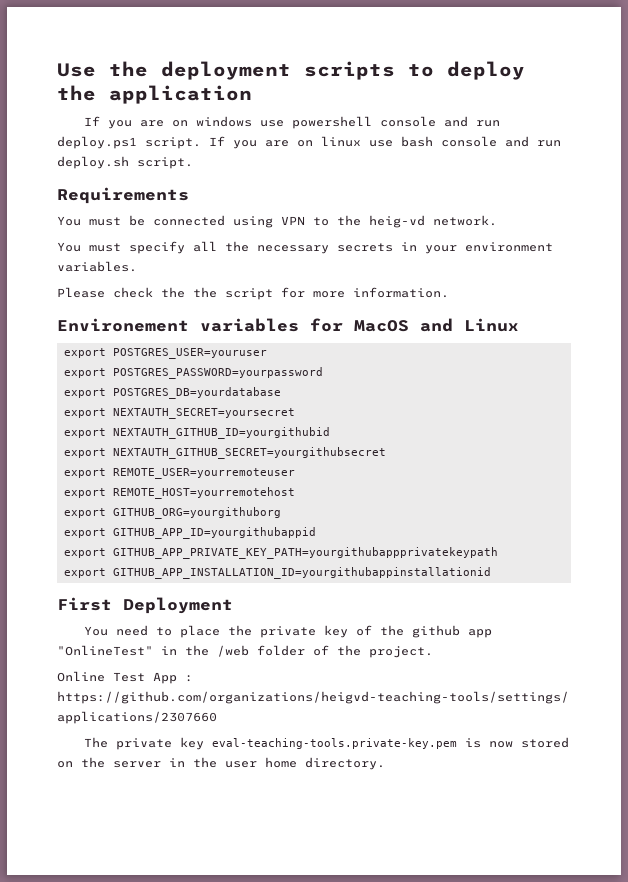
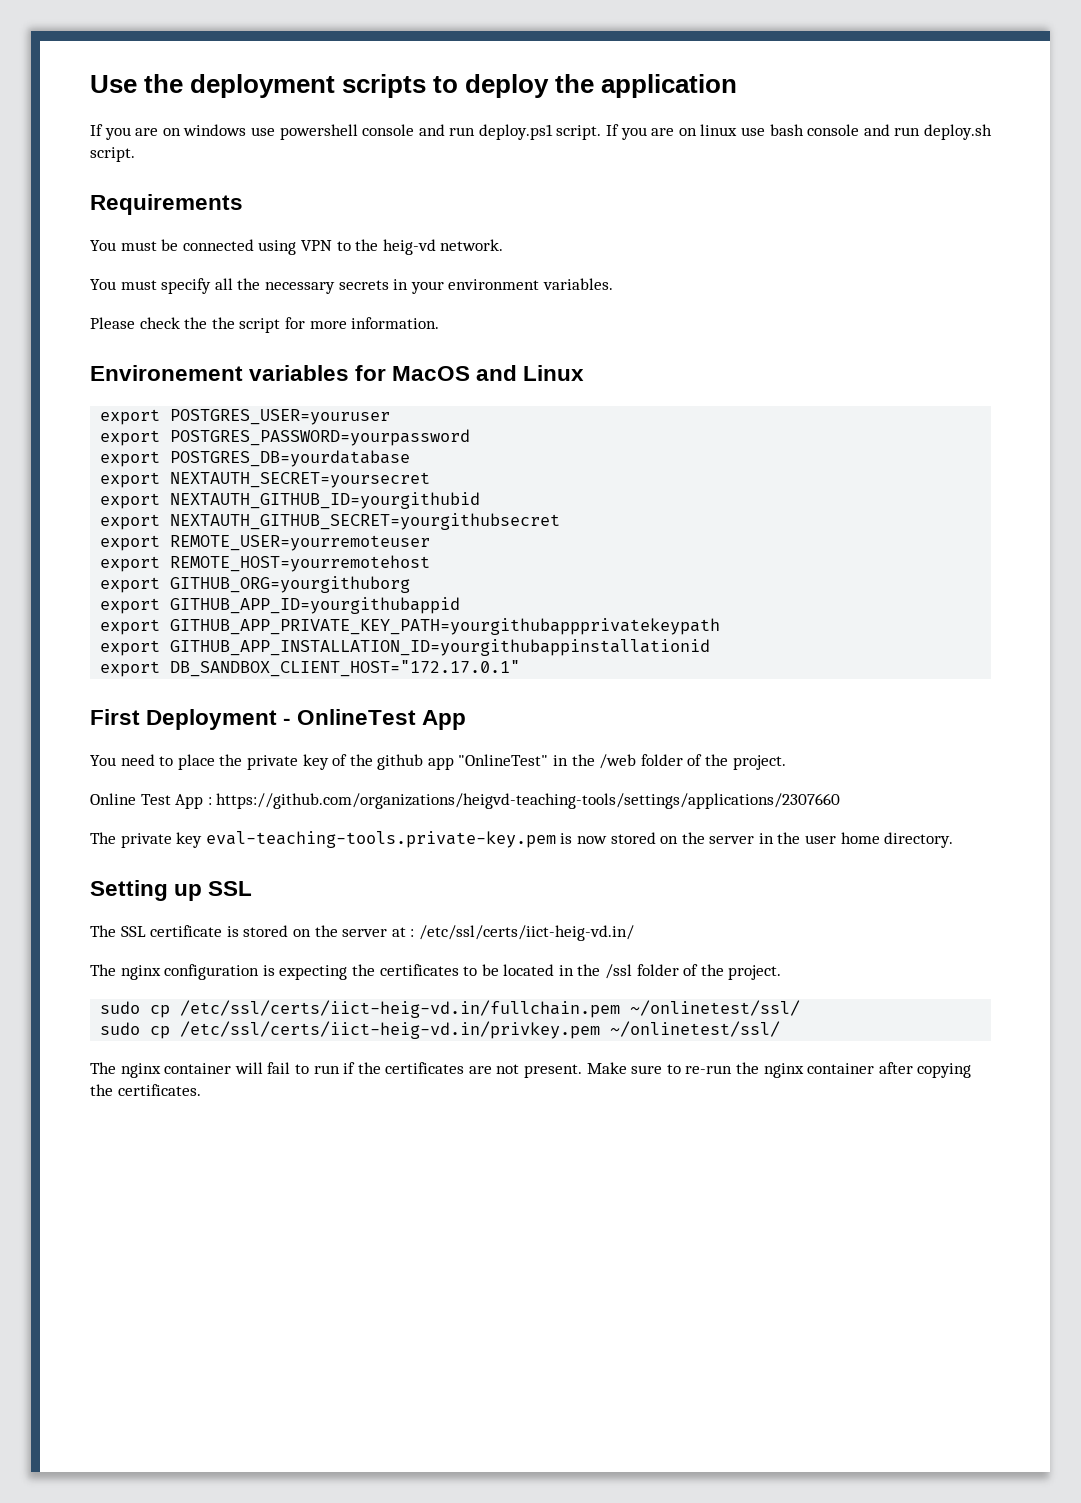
(491, 573) none -> [100,660,521,677] // export DB_SANDBOX_CLIENT_HOST="172.17.0.1"
(233, 605) none -> [283,709,467,730] - OnlineTest App
(385, 763) none -> [90,880,253,901] [90,925,634,941] [90,964,782,980] [100,1000,801,1018] [100,1021,781,1039] [90,1062,972,1078] [90,1084,201,1096] // Setting up SSL // The SSL certificate is stored on the server at : /etc/ssl/certs/iict-heig-vd.in/ // The nginx configuration is expecting the certificates to be located in the /ssl folder of the project. // sudo cp /etc/ssl/certs/iict-heig-vd.in/fullchain.pem ~/onlinetest/ssl/ // sudo cp /etc/ssl/certs/iict-heig-vd.in/privkey.pem ~/onlinetest/ssl/ // The nginx container will fail to run if the certificates are not present. Make sure to re-run the nginx container after copying the certificates.

